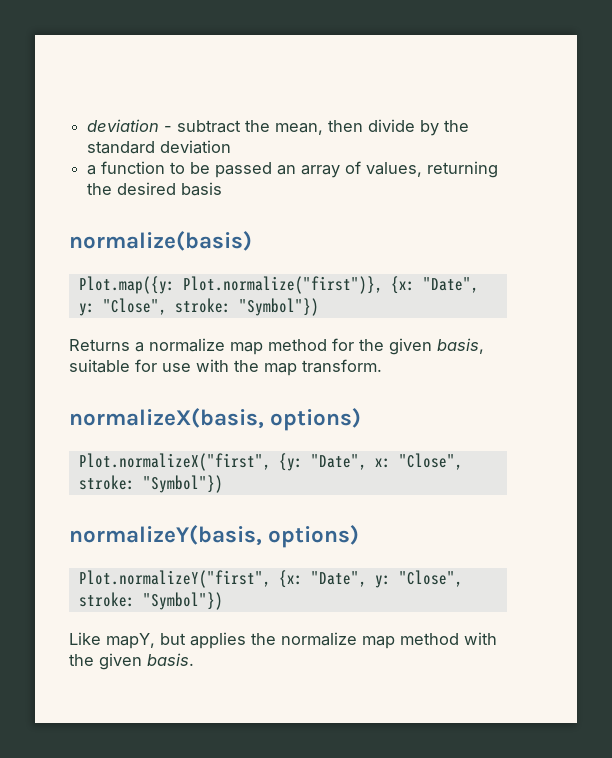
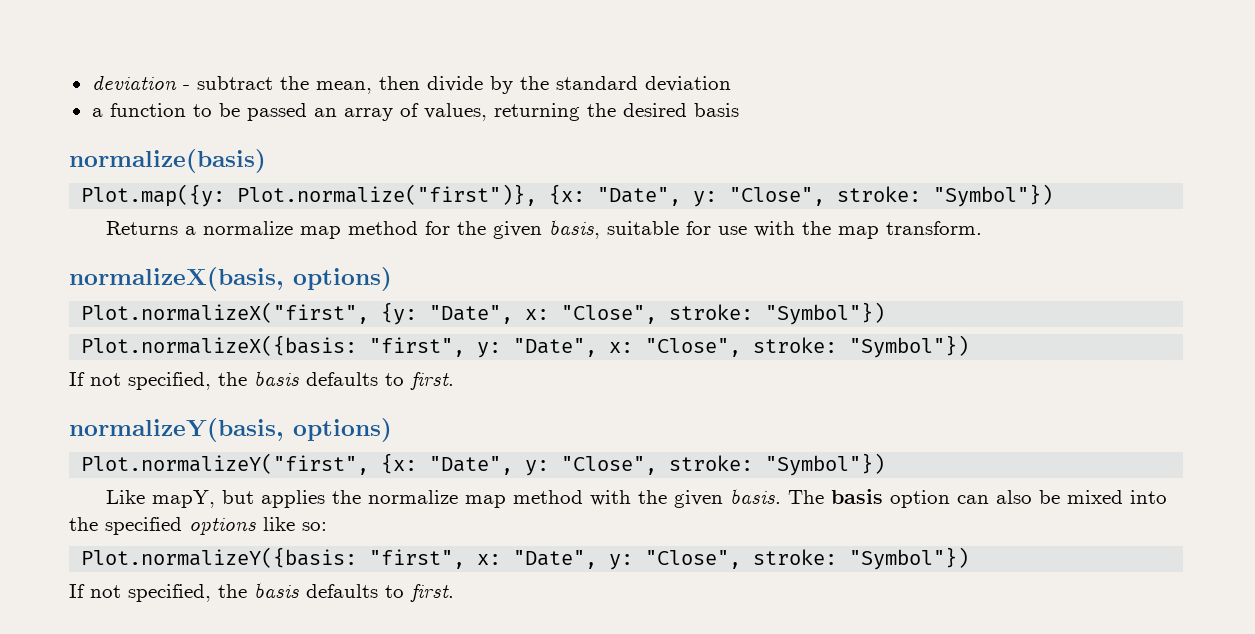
(223, 484) none -> [81,335,970,358] [69,370,454,390] // Plot.normalizeX({basis: "first", y: "Date", x: "Close", stroke: "Symbol"}) // If not specified, the basis defaults to first.
(194, 659) none -> [787,489,1167,508] [69,517,327,535] [81,547,970,570] [69,582,454,602] The basis option can also be mixed into the specified options like so: // Plot.normalizeY({basis: "first", x: "Date", y: "Close", stroke: "Symbol"}) // If not specified, the basis defaults to first.

